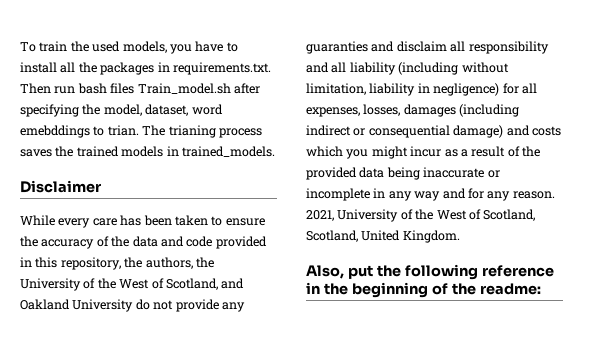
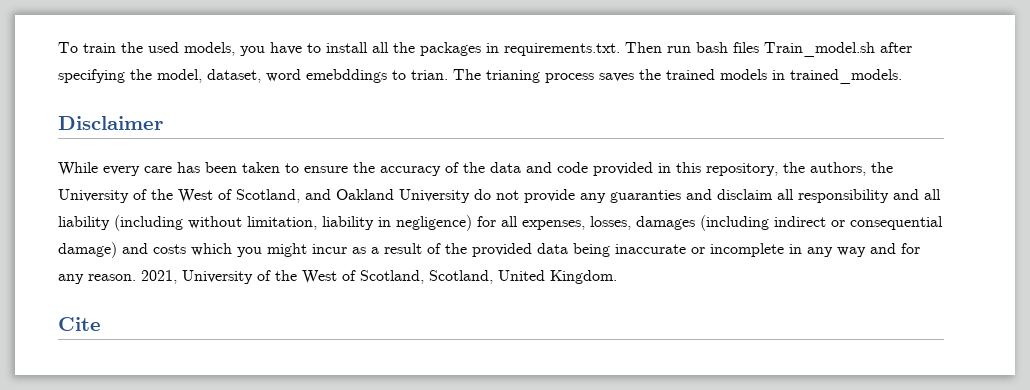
[306,264,554,280] [306,282,541,298] Also, put the following reference in the beginning of the readme: -> [58,317,101,331] Cite

